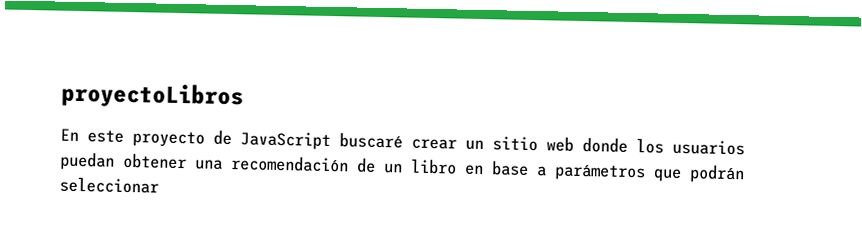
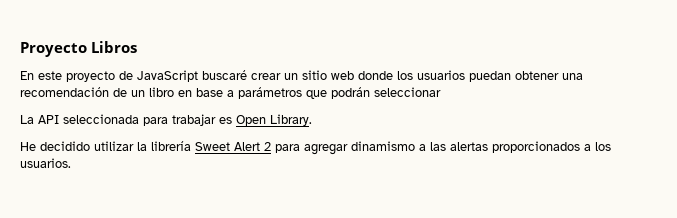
[61,81,244,110] proyectoLibros -> [20,41,137,57] Proyecto Libros
(159, 185) none -> [20,114,312,126] [20,141,611,155] [20,158,71,168] // La API seleccionada para trabajar es Open Library. // He decidido utilizar la librería Sweet Alert 2 para agregar dinamismo a las alertas proporcionados a los usuarios.

